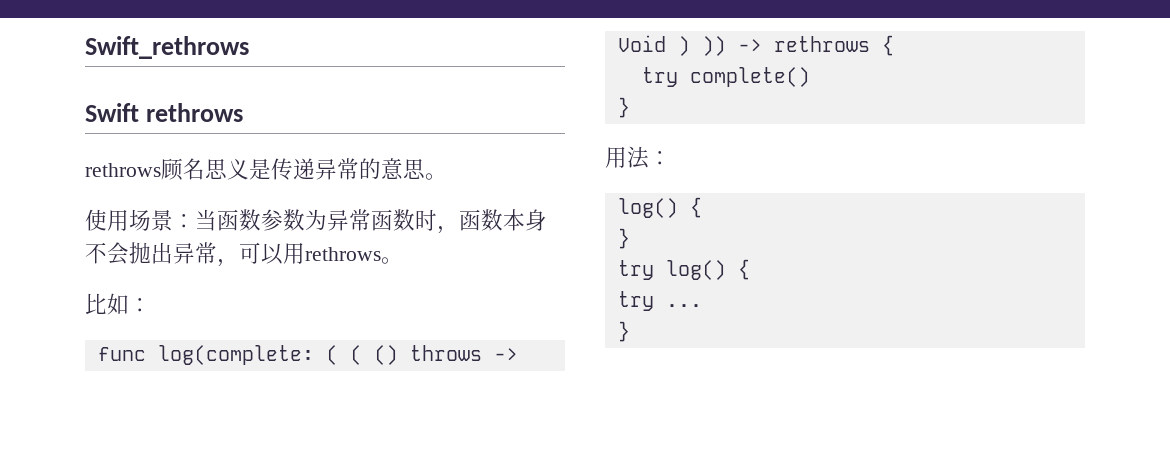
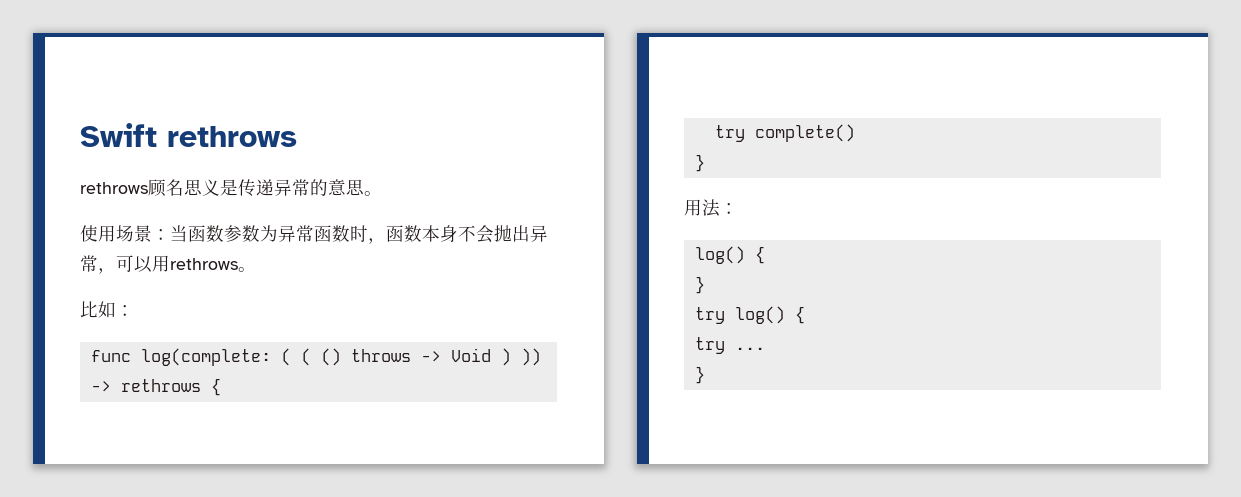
[85,36,249,59] Swift_rethrows // -> (80, 135) none

